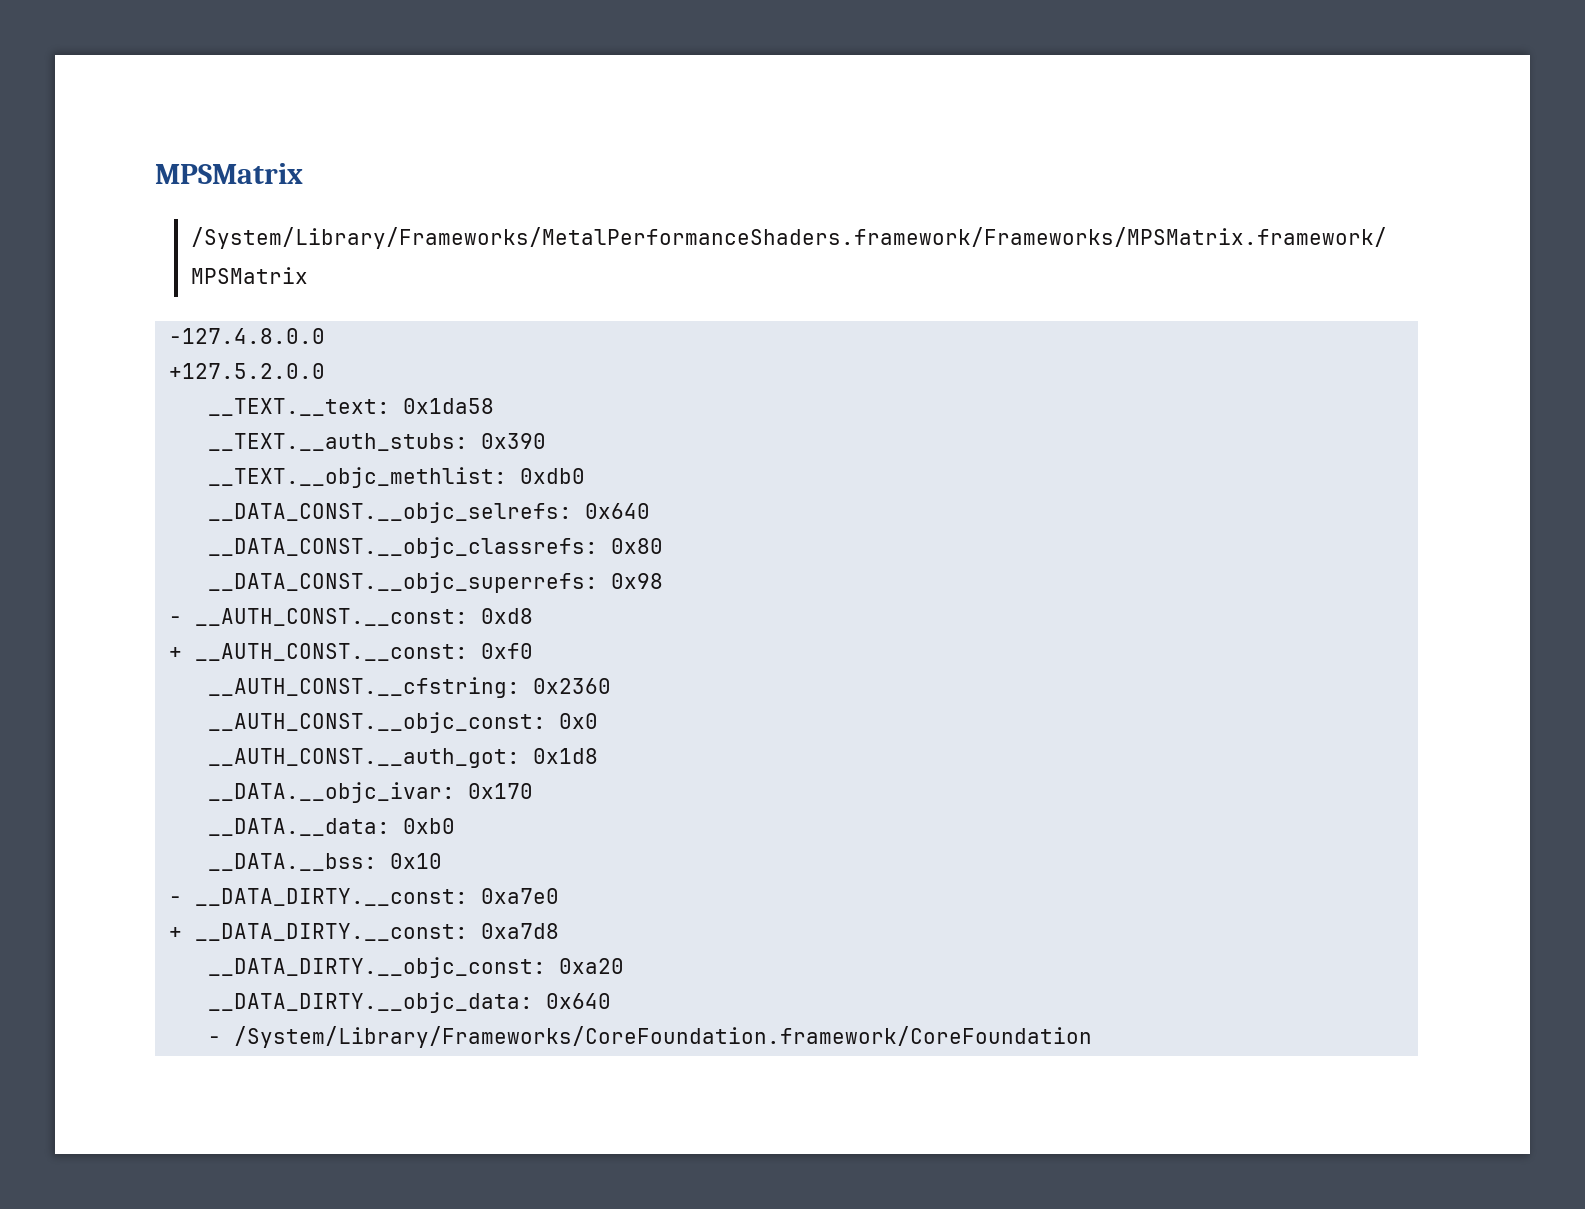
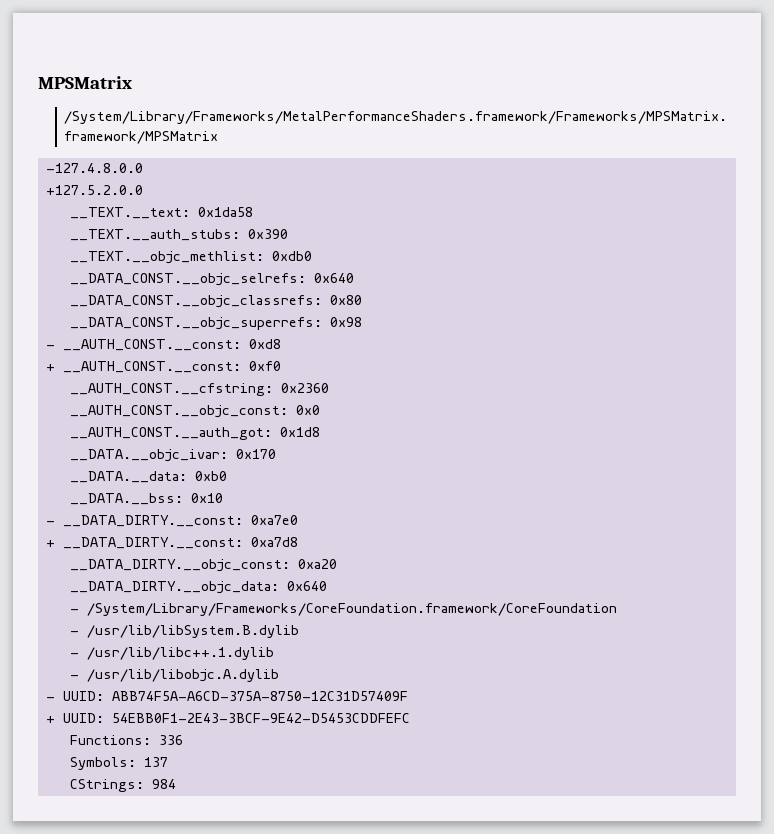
(1092, 1037) none -> [70,625,300,638] [70,647,275,660] [70,669,280,682] [46,691,409,701] [46,713,411,723] [70,735,184,745] [70,757,169,770] [70,779,177,792] // - /usr/lib/libSystem.B.dylib // - /usr/lib/libc++.1.dylib // - /usr/lib/libobjc.A.dylib // - UUID: ABB74F5A-A6CD-375A-8750-12C31D57409F // + UUID: 54EBB0F1-2E43-3BCF-9E42-D5453CDDFEFC // Functions: 336 // Symbols: 137 // CStrings: 984

